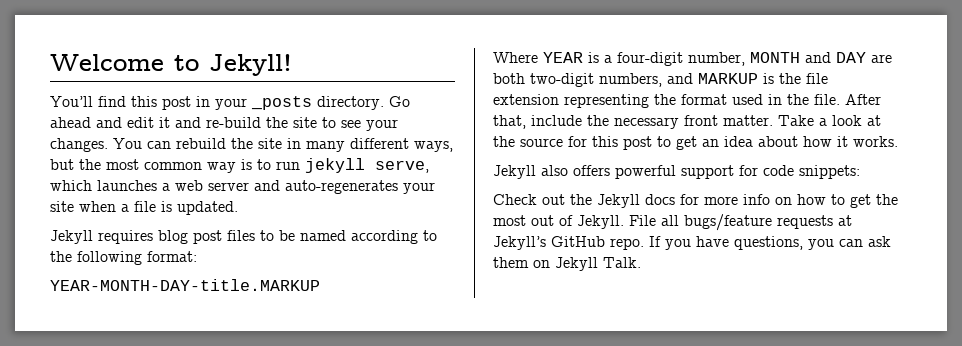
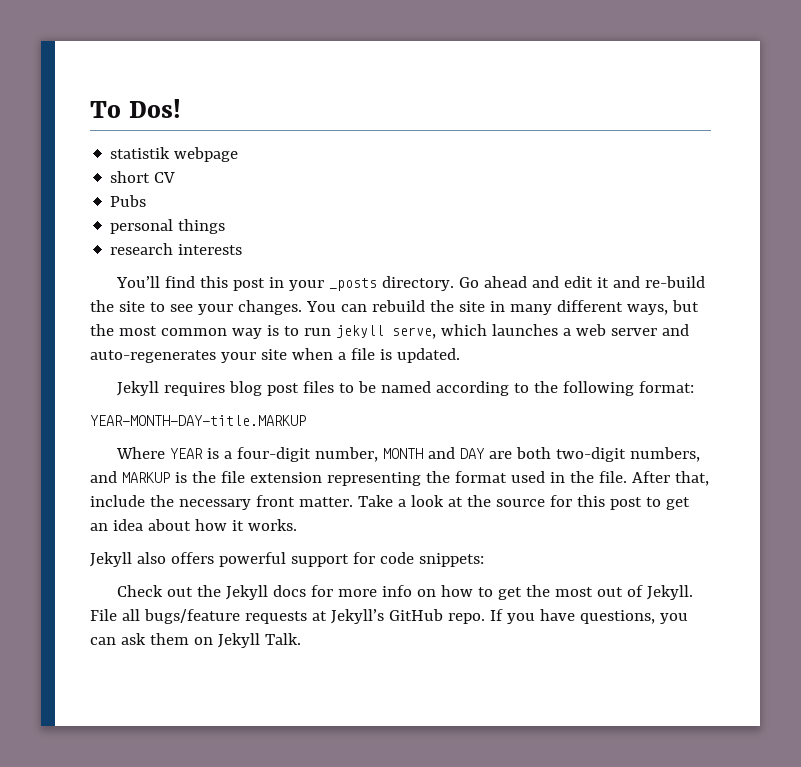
[50,54,292,76] Welcome to Jekyll! -> [90,99,181,118] [110,147,239,162] [110,171,176,183] [110,195,147,207] [110,219,226,234] [110,243,243,255] To Dos! // statistik webpage // short CV // Pubs // personal things // research interests

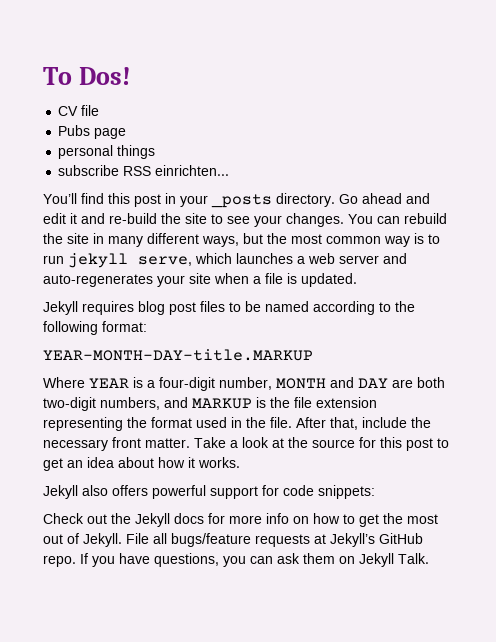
[110,147,239,162] [110,171,151,183] statistik webpage // short -> (131, 76) none
(176, 177) none -> [81,105,100,116] file
(147, 201) none -> [94,128,127,139] page
[110,243,243,255] research interests -> [58,165,230,176] subscribe RSS einrichten...

